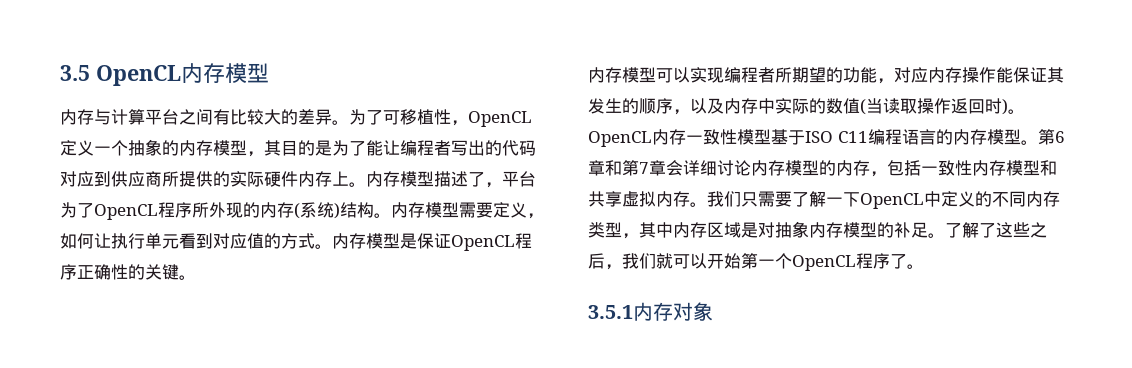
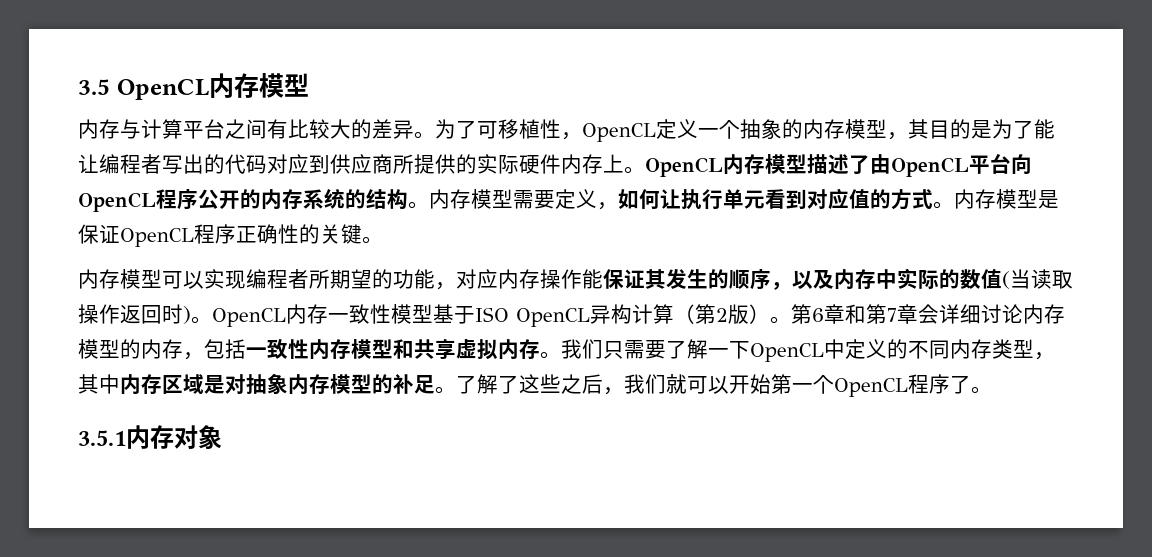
(366, 184) none -> [645,157,723,177] OpenCL
[485,171,536,188] [60,202,340,220] ，平台为了OpenCL程序所外现的内存(系统) -> [870,154,1032,177] [78,188,366,212] 由OpenCL平台向OpenCL程序公开的内存系统的
[837,129,1021,145] C11编程语言的内存模型 -> [516,304,770,327] OpenCL异构计算（第2版）

